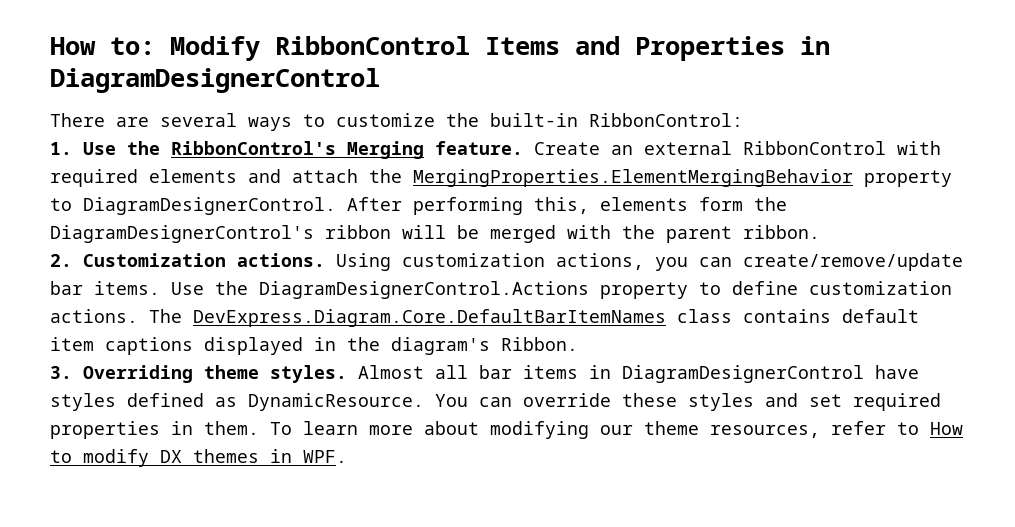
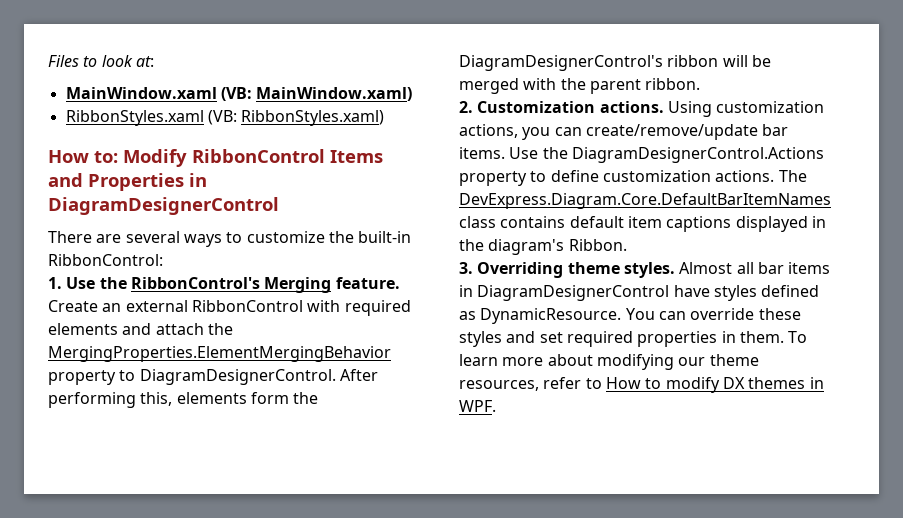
(50, 46) none -> [48,55,154,67] [65,87,413,101] [65,110,385,126] Files to look at: // MainWindow.xaml (VB: MainWindow.xaml) // RibbonStyles.xaml (VB: RibbonStyles.xaml) //

